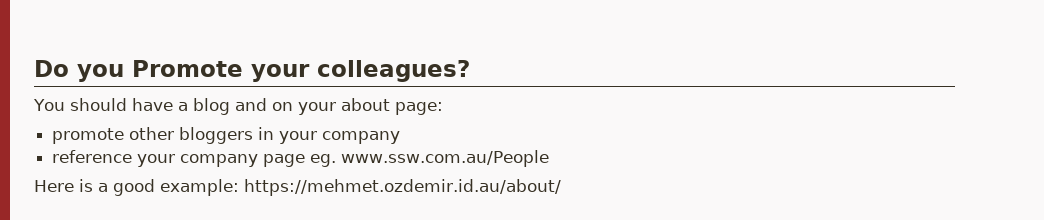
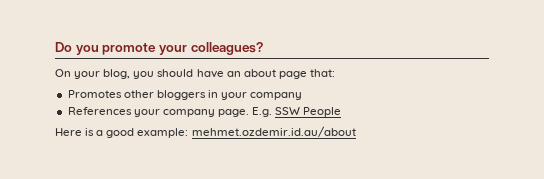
[132,60,243,77] Promote -> [102,43,157,55] promote
[33,98,443,115] [52,128,125,144] You should have a blog and on your about page: // promote -> [55,69,335,79] [67,90,122,98] On your blog, you should have an about page that: // Promotes
[52,150,550,167] reference your company page eg. www.ssw.com.au/People -> [67,107,342,117] References your company page. E.g. SSW People
[244,179,561,196] https://mehmet.ozdemir.id.au/about/ -> [191,126,356,137] mehmet.ozdemir.id.au/about

